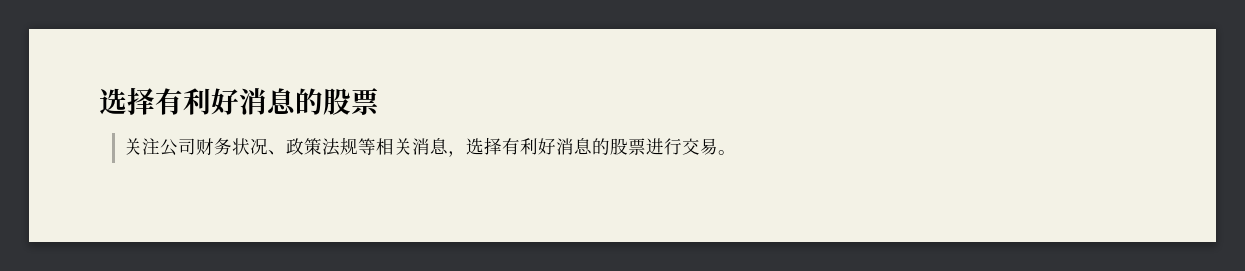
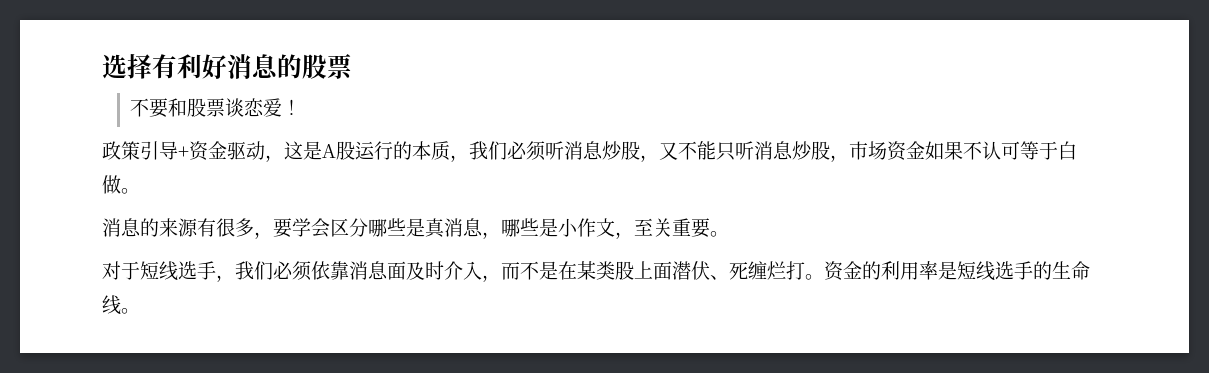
[124,137,719,157] 关注公司财务状况、政策法规等相关消息，选择有利好消息的股票进行交易 -> [130,98,302,118] [102,141,1077,162] [102,175,140,194] [102,218,729,239] [102,261,1090,282] [102,295,121,315] 不要和股票谈恋爱！ // 政策引导+资金驱动，这是A股运行的本质，我们必须听消息炒股，又不能只听消息炒股，市场资金如果不认可等于白做。 // 消息的来源有很多，要学会区分哪些是真消息，哪些是小作文，至关重要。 // 对于短线选手，我们必须依靠消息面及时介入，而不是在某类股上面潜伏、死缠烂打。资金的利用率是短线选手的生命线

